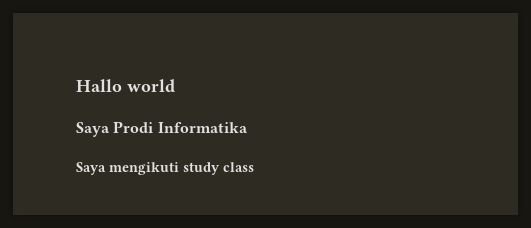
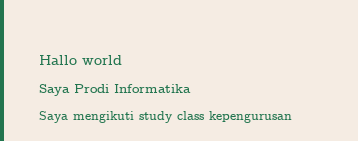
(254, 167) none -> [209,111,292,123] kepengurusan

